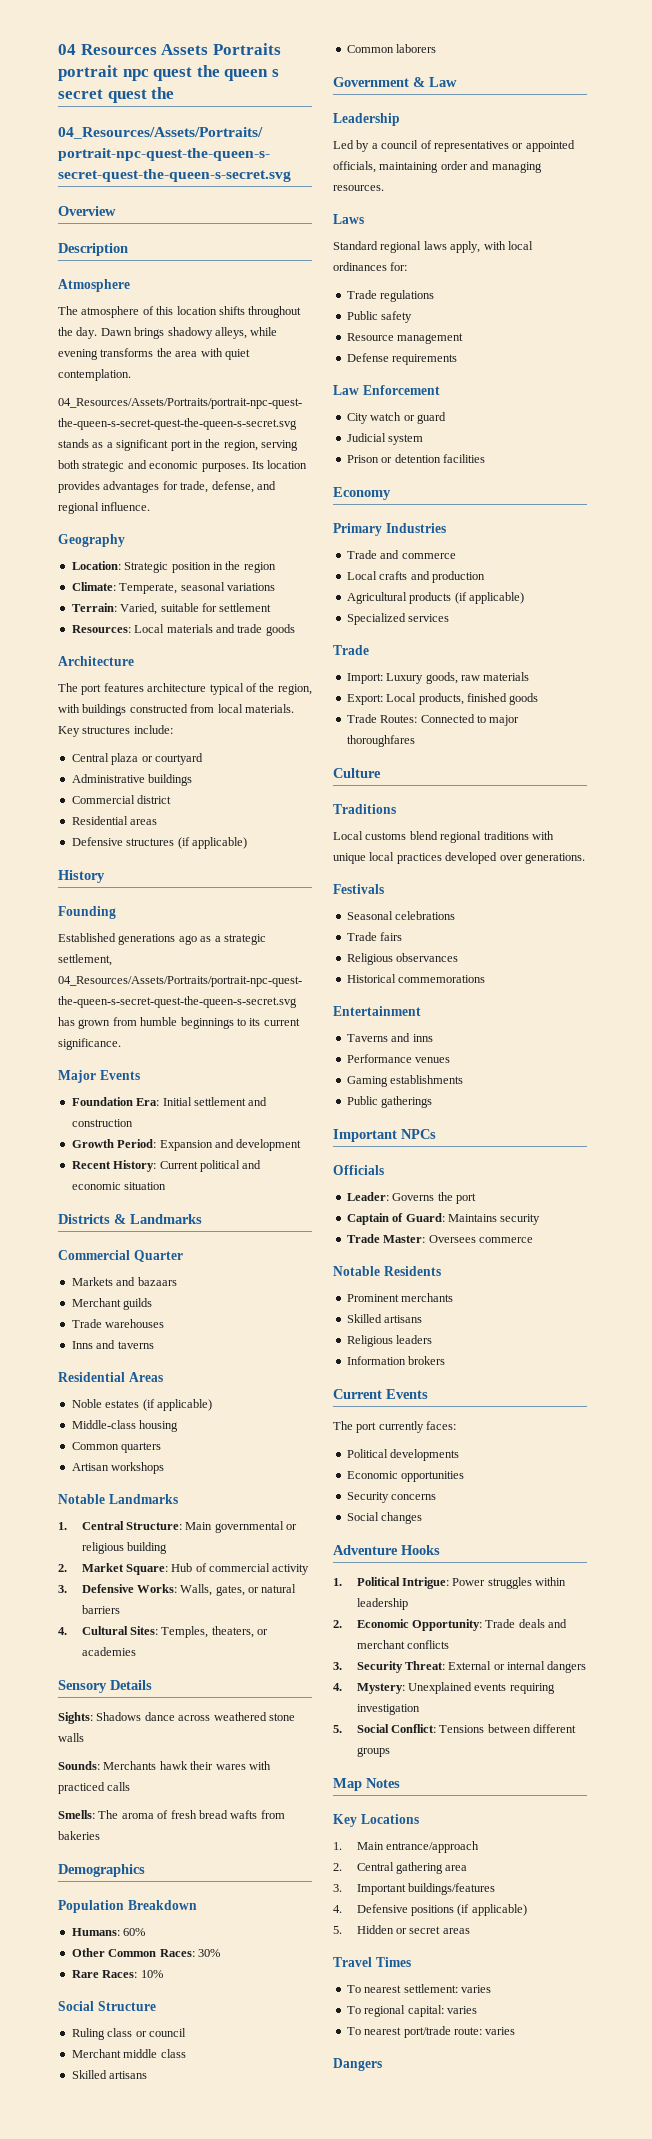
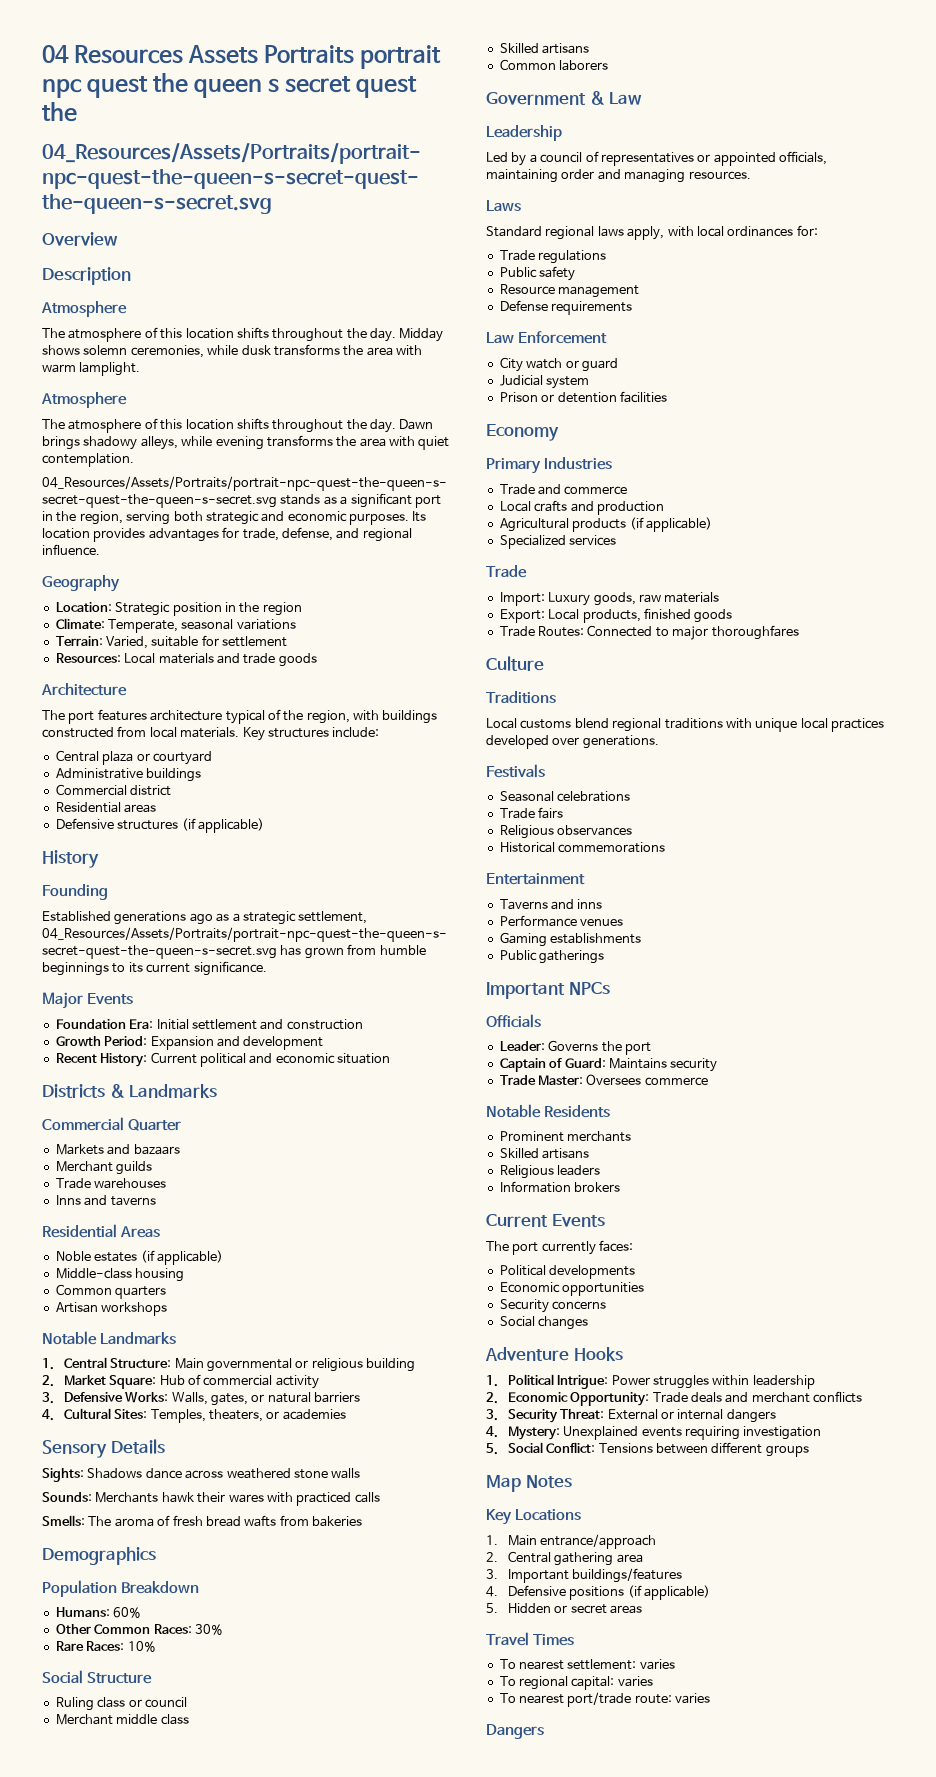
(130, 285) none -> [42,327,444,342] [42,344,422,358] [42,362,141,376] [41,392,127,408] // The atmosphere of this location shifts throughout the day. Midday shows solemn ceremonies, while dusk transforms the area with warm lamplight. // Atmosphere

